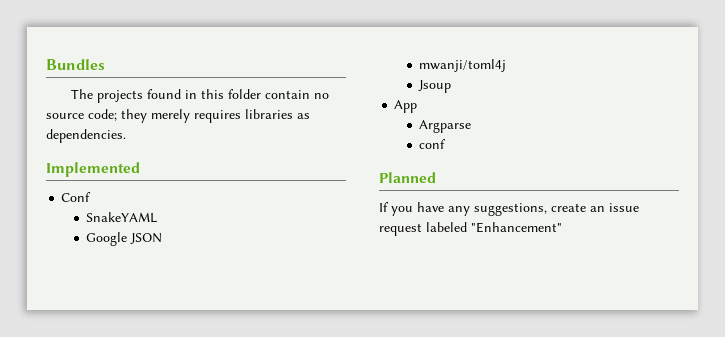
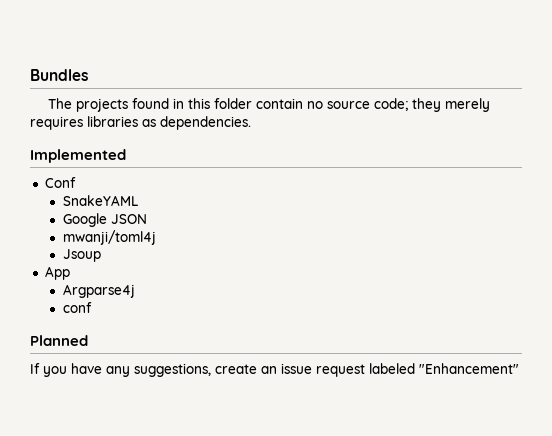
[419,120,472,133] Argparse -> [62,284,135,298] Argparse4j

